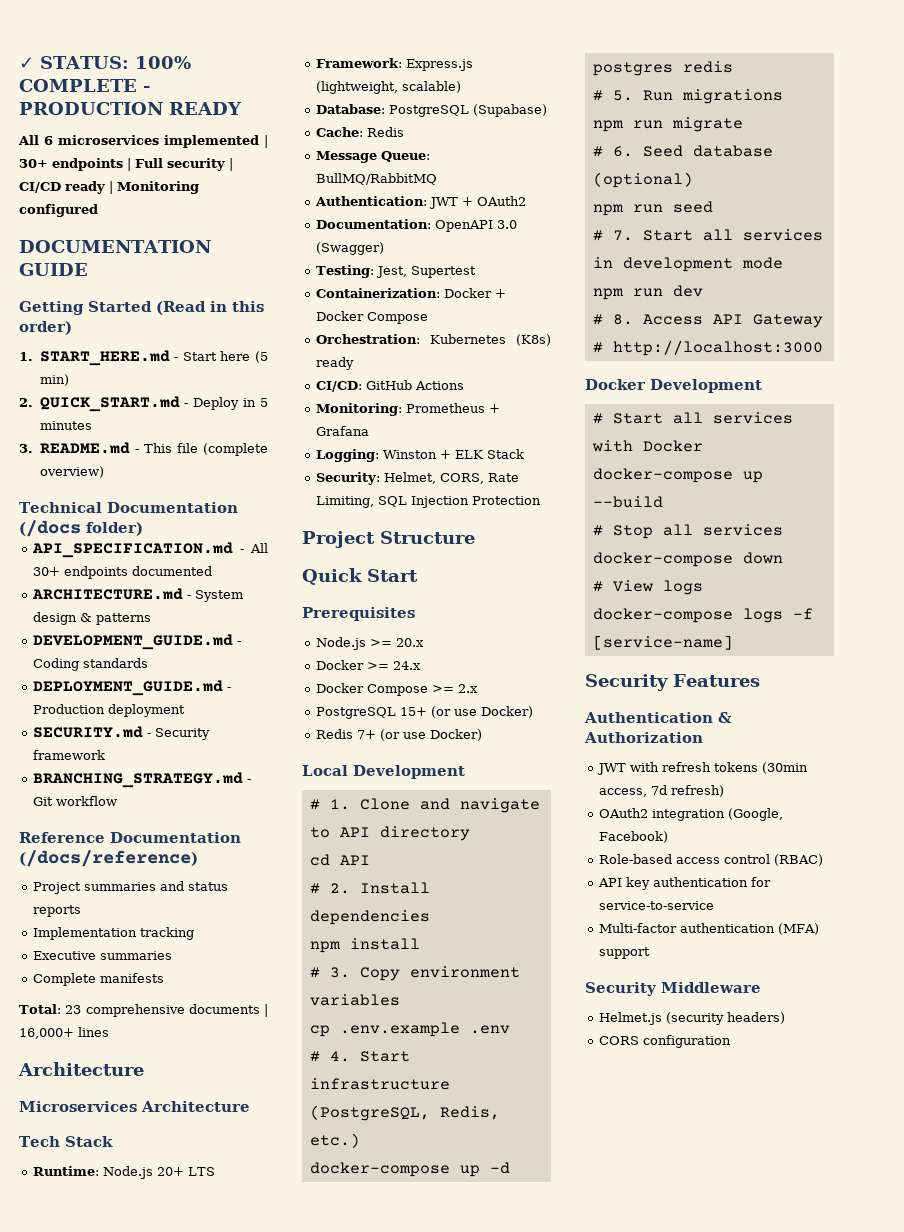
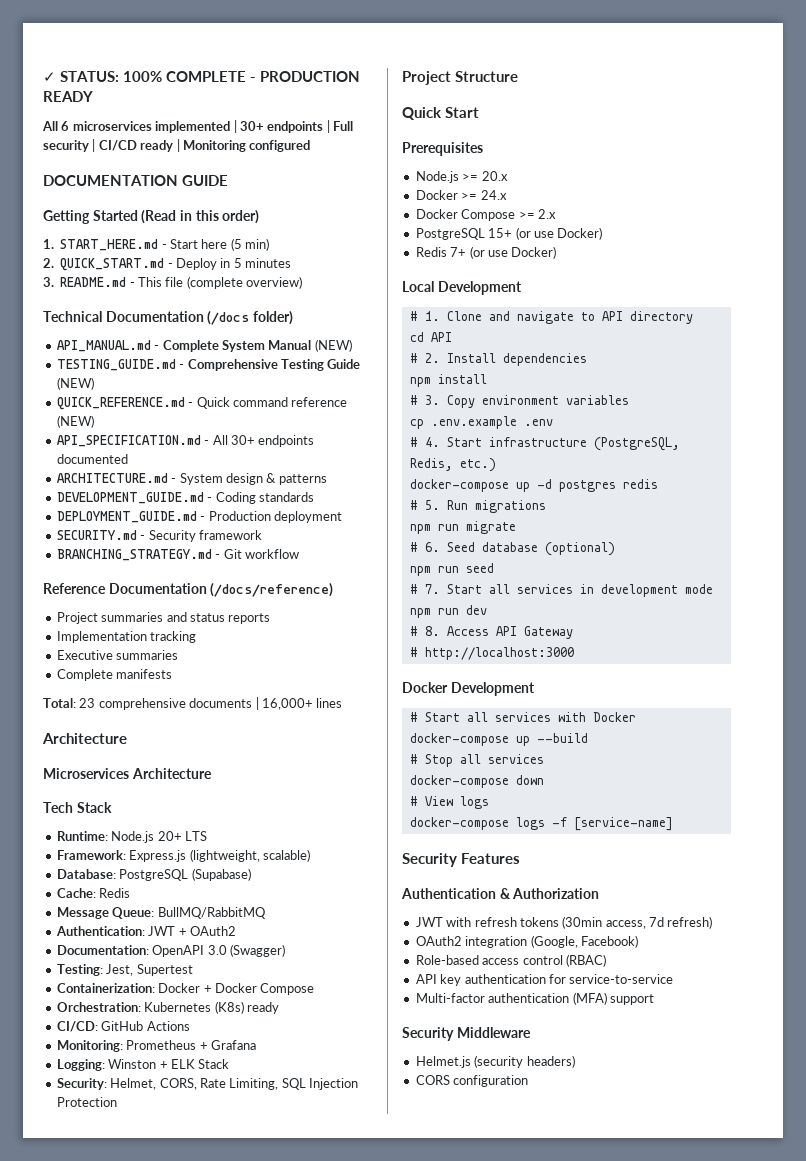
(143, 529) none -> [56,339,352,352] [56,359,361,371] [56,377,94,390] [56,397,348,410] [56,415,94,428] // API_MANUAL.md - Complete System Manual (NEW) // TESTING_GUIDE.md - Comprehensive Testing Guide (NEW) // QUICK_REFERENCE.md - Quick command reference (NEW)

